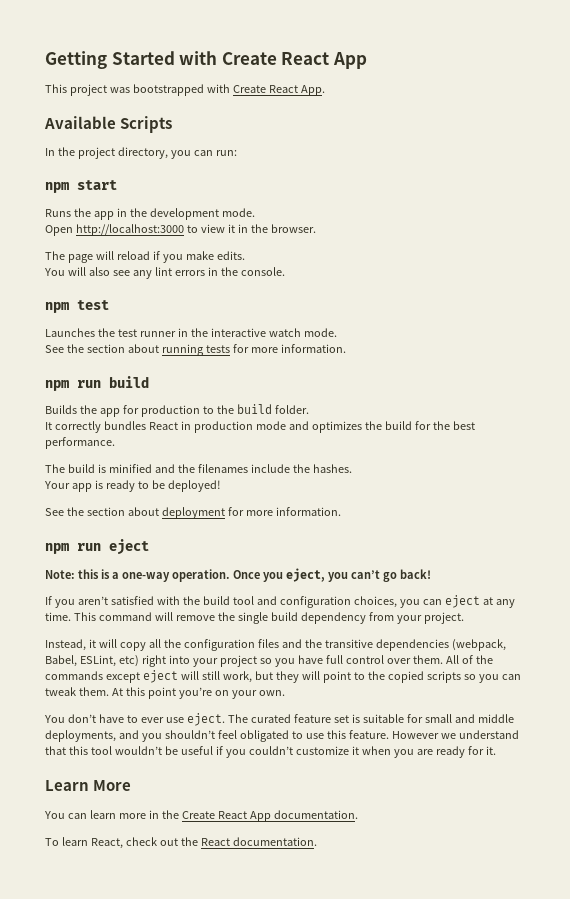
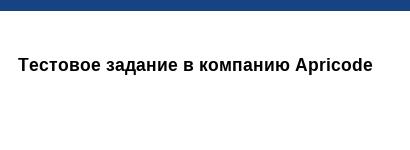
[45,51,367,69] [45,84,325,96] [44,116,173,133] [45,147,237,159] [45,180,117,193] [45,208,255,220] [45,224,316,236] [45,251,245,263] [44,267,285,279] [45,300,109,313] [45,328,337,337] [45,344,346,356] [45,376,149,391] [45,404,309,417] [45,421,475,433] [45,437,115,449] [45,464,352,473] [44,480,221,492] [45,507,341,519] [45,539,149,555] [45,568,431,582] [45,595,515,608] [45,612,464,624] [45,639,506,651] [45,655,493,667] [45,670,521,683] [45,687,285,699] [44,713,514,726] [45,730,519,742] [45,746,496,758] [45,780,132,791] [44,810,358,822] [45,837,317,849] Getting Started with Create React App // This project was bootstrapped with Create React App. // Available Scripts // In the project directory, you can run: // npm start // Runs the app in the development mode. // Open http://localhost:3000 to view it in the browser. // The page will reload if you make edits. // You will also see any lint errors in the console. // npm test // Launches the test runner in the interactive watch mode. // See the section about running tests for more information. // npm run build // Builds the app for production to the build folder. // It correctly bundles React in production mode and optimizes the build for the best performance. // The build is minified and the filenames include the hashes. // Your app is ready to be deployed! // See the section about deployment for more information. // npm run eject // Note: this is a one-way operation. Once you eject, you can’t go back! // If you aren’t satisfied with the build tool and configuration choices, you can eject at any time. This command will remove the single build dependency from your project. // Instead, it will copy all the configuration files and the transitive dependencies (webpack, Babel, ESLint, etc) right into your project so you have full control over them. All of the commands except eject will still work, but they will point to the copied scripts so you can tweak them. At this point you’re on your own. // You don’t have to ever use eject. The curated feature set is suitable for small and middle deployments, and you shouldn’t feel obligated to use this feature. However we understand that this tool wouldn’t be useful if you couldn’t customize it when you are ready for it. // Learn More // You can learn more in the Create React App documentation. // To learn React, check out the React documentation. -> [18,58,373,75] Тестовое задание в компанию Apricode

